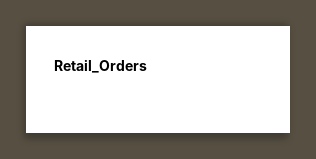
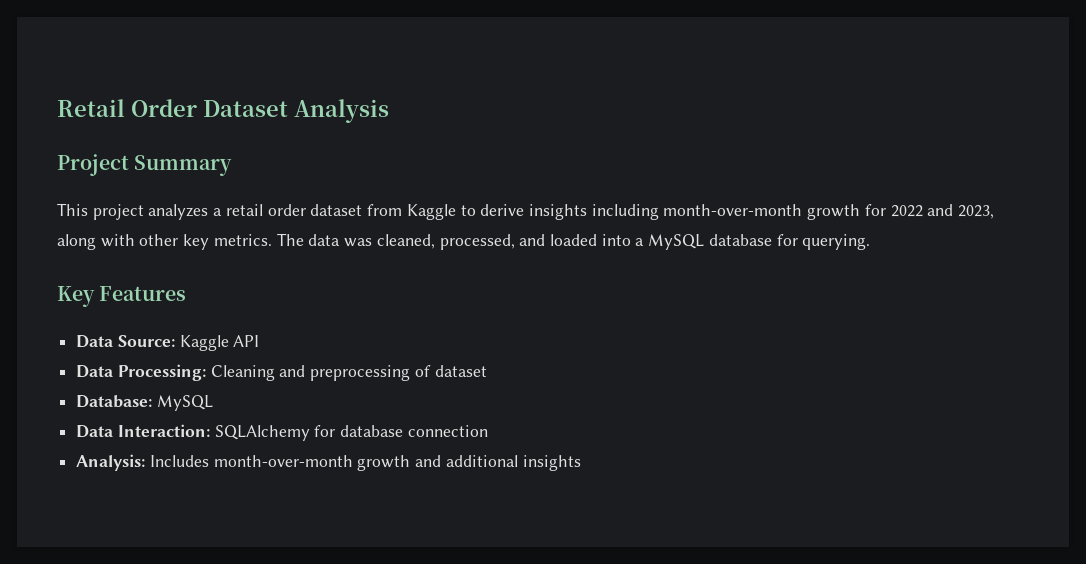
[54,59,147,73] Retail_Orders -> [57,99,389,123] [57,154,233,176] [57,203,995,220] [57,233,871,250] [57,286,187,307] [76,335,260,351] [76,364,487,381] [76,395,213,411] [76,424,488,441] [76,454,581,471] Retail Order Dataset Analysis // Project Summary // This project analyzes a retail order dataset from Kaggle to derive insights including month-over-month growth for 2022 and 2023, along with other key metrics. The data was cleaned, processed, and loaded into a MySQL database for querying. // Key Features // Data Source: Kaggle API // Data Processing: Cleaning and preprocessing of dataset // Database: MySQL // Data Interaction: SQLAlchemy for database connection // Analysis: Includes month-over-month growth and additional insights

